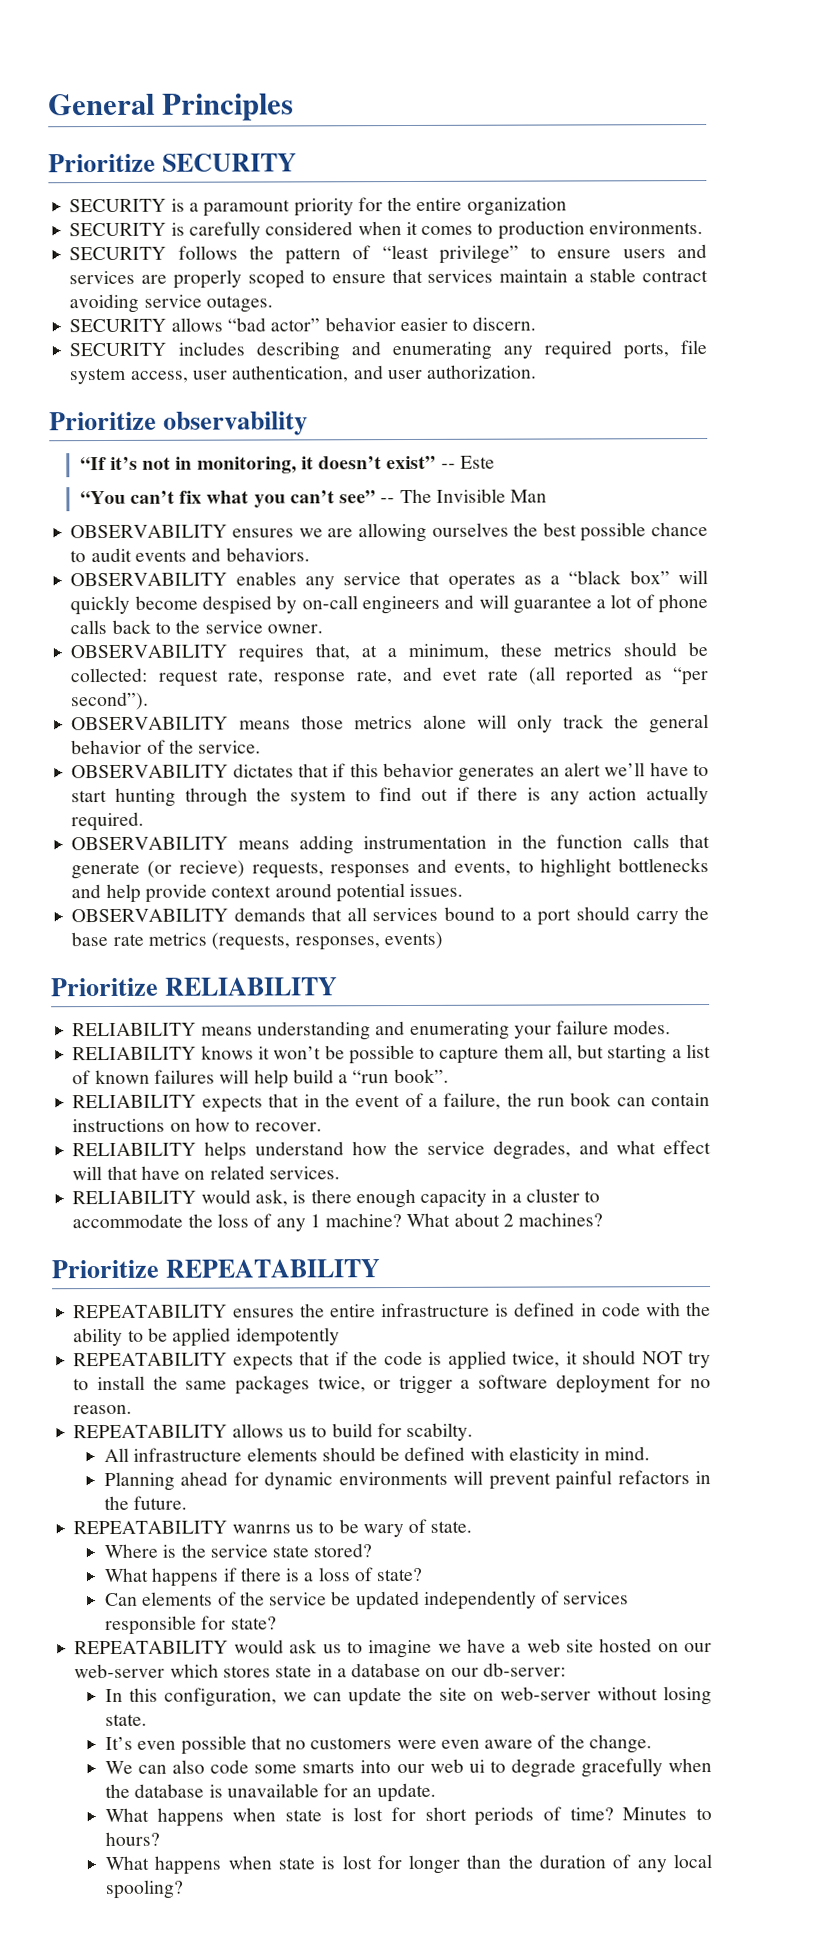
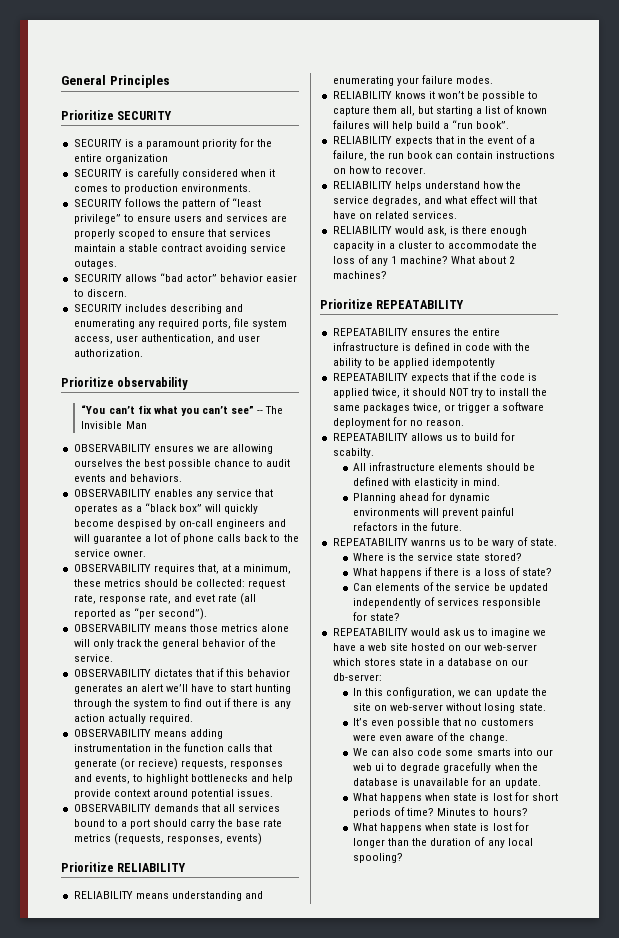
[79,455,495,474] // “If it’s not in monitoring, it doesn’t exist” -- Este -> (189, 383) none

